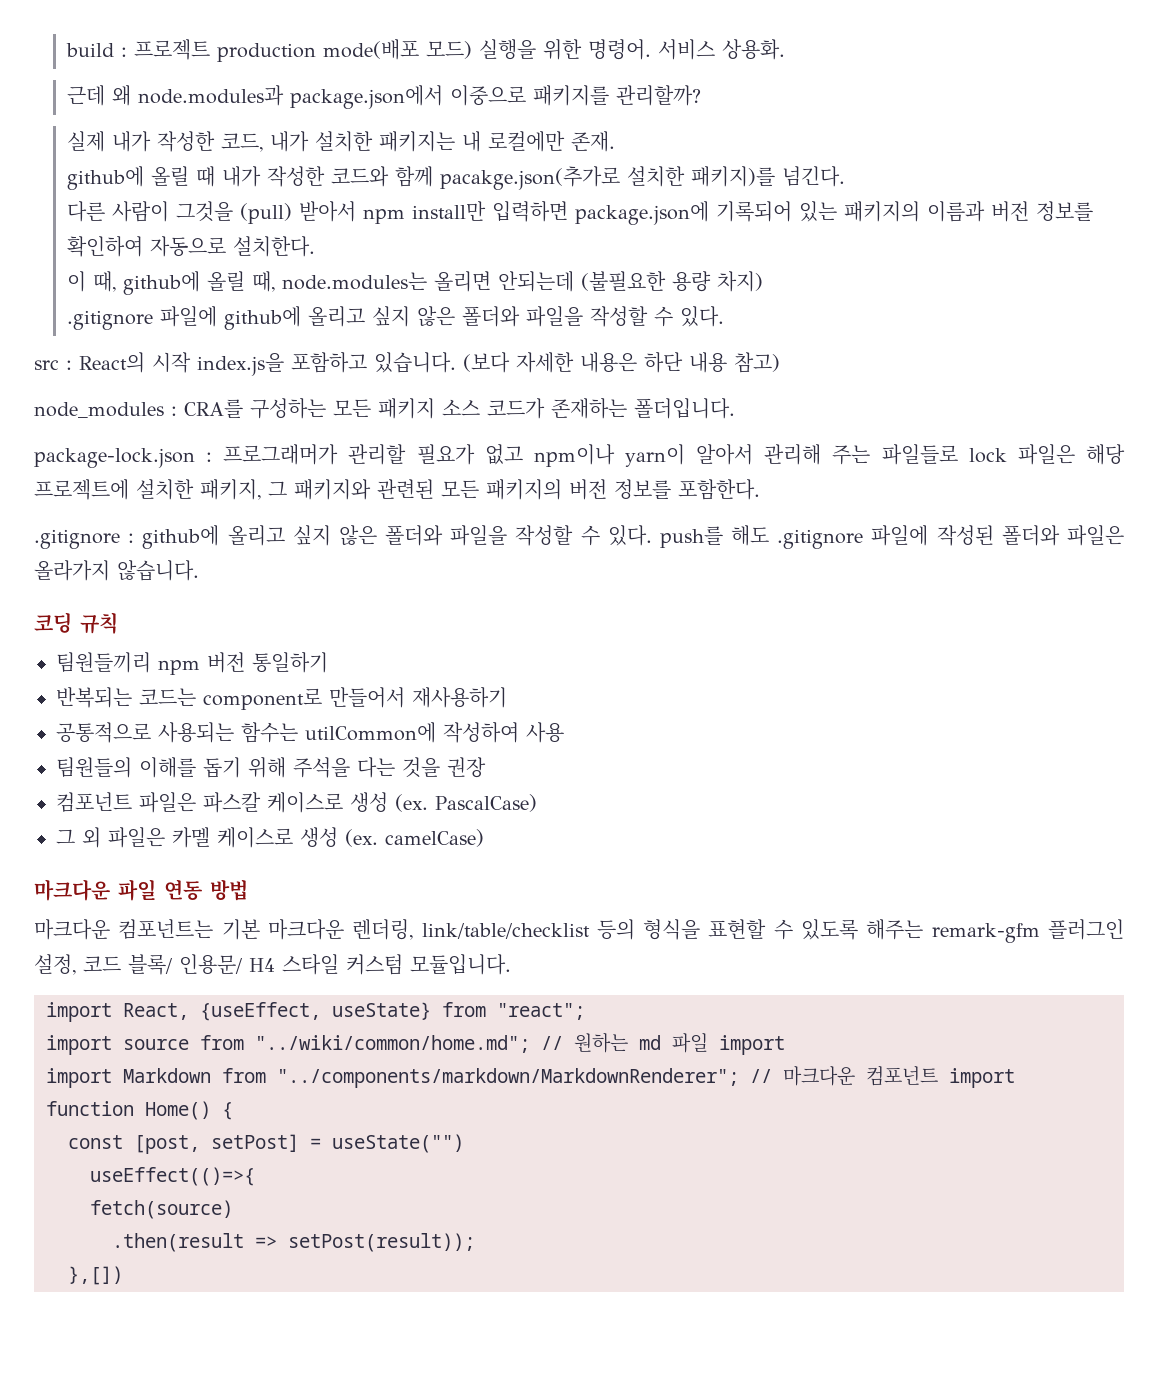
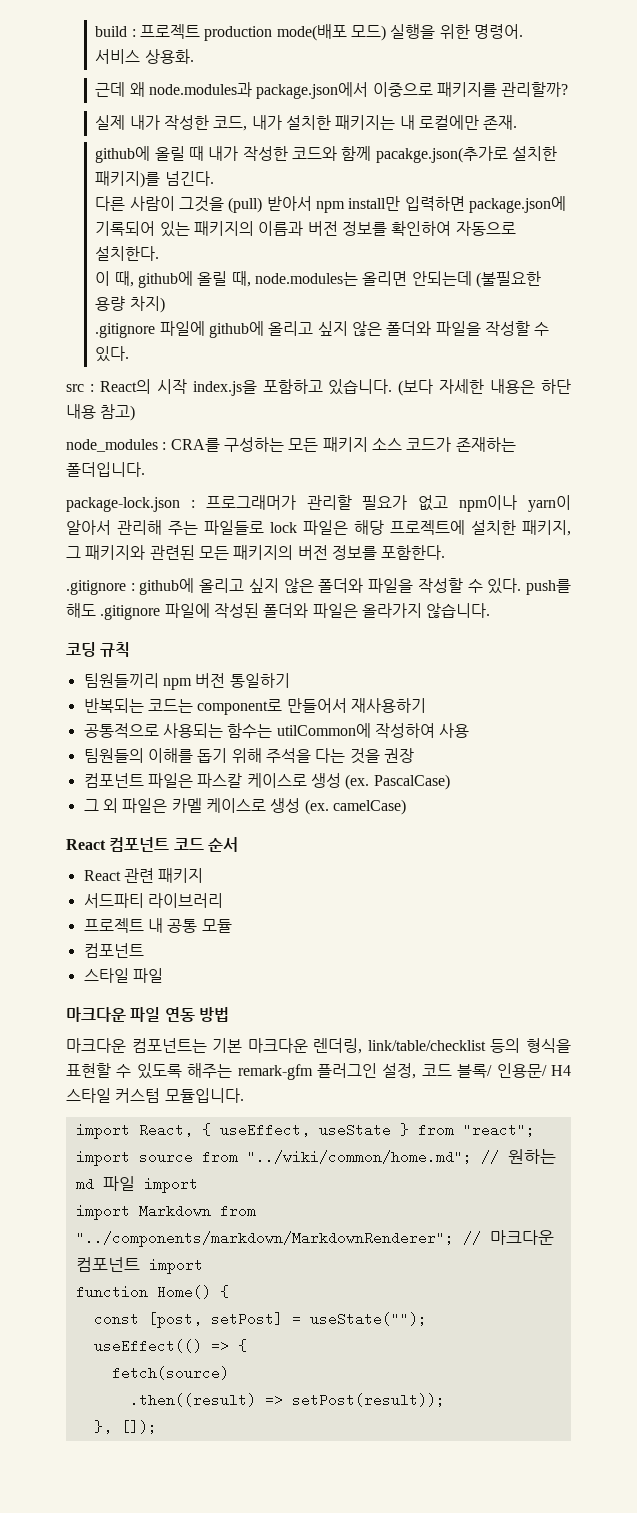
(484, 838) none -> [66,837,238,852] [83,868,204,883] [83,893,223,908] [83,918,232,933] [83,943,144,958] [83,968,163,983] // React 컴포넌트 코드 순서 // React 관련 패키지 // 서드파티 라이브러리 // 프로젝트 내 공통 모듈 // 컴포넌트 // 스타일 파일
[200,1002,431,1021] {useEffect, useState} -> [201,1123,409,1137] { useEffect, useState }
[332,1134,464,1153] [90,1167,255,1186] useState("") // useEffect(()=>{ -> [309,1312,427,1326] [93,1339,247,1353] useState(""); // useEffect(() => {
[112,1233,244,1252] .then(result -> [129,1393,256,1407] .then((result)
[68,1266,123,1285] },[]) -> [93,1420,157,1434] }, []);

